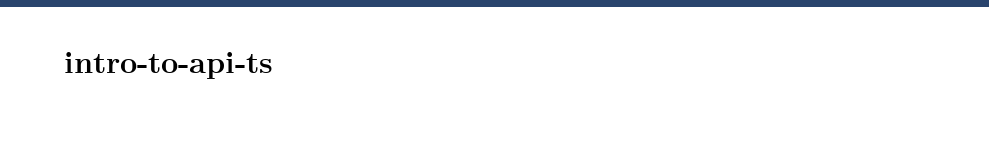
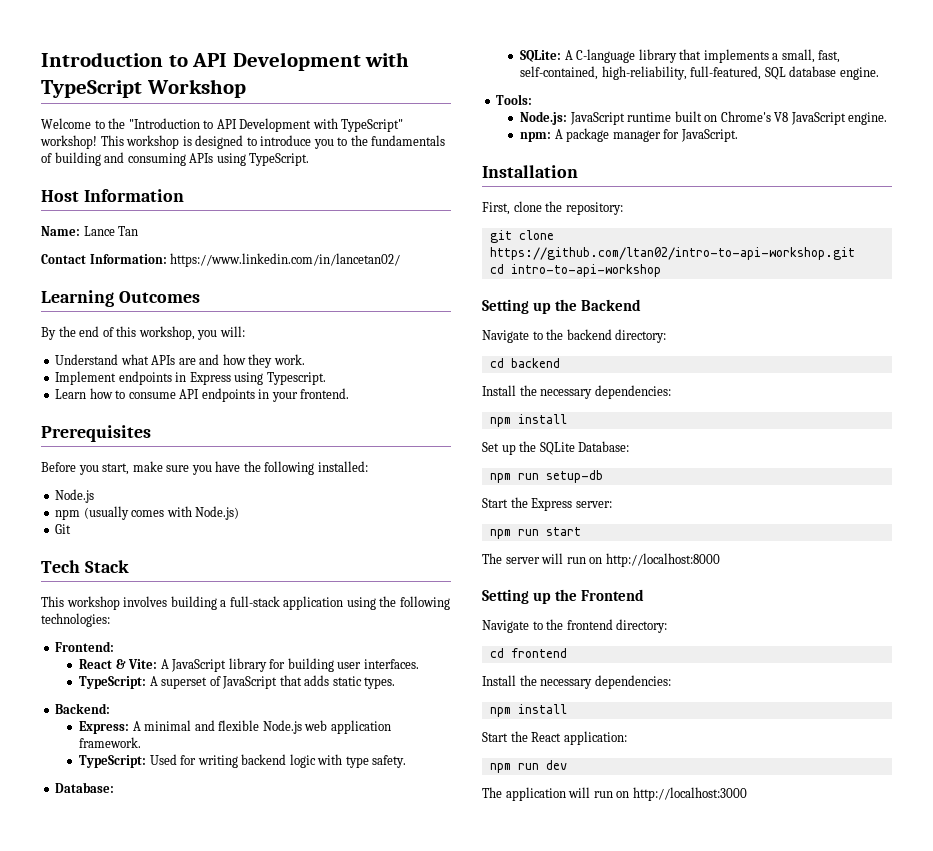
[64,52,273,79] intro-to-api-ts -> [41,52,410,71] [41,79,246,98] [41,118,404,132] [40,135,446,149] [41,152,310,166] [41,189,184,202] [41,226,139,236] [41,253,401,267] [41,290,200,307] [41,326,245,340] [55,354,305,368] [55,371,326,385] [55,388,350,402] [41,425,151,442] [41,461,368,475] [55,489,95,503] [55,506,240,520] [55,524,72,534] [41,560,129,573] [41,596,450,610] [41,613,110,627] [55,641,115,652] [78,658,419,672] [78,675,396,689] [55,703,111,714] [78,720,391,734] [78,737,141,748] [78,754,407,768] [55,782,115,793] [519,49,841,63] [519,66,879,80] [496,94,533,105] [519,111,888,125] [519,128,738,142] [482,165,578,178] [482,201,623,215] [489,230,554,243] [489,247,855,260] [489,264,661,277] [482,299,642,314] [482,329,667,343] [489,358,560,368] [482,385,671,399] [489,414,567,427] [482,441,630,455] [489,470,603,483] [482,497,612,511] [489,527,581,539] [482,553,720,567] [482,589,645,604] [482,619,668,633] [489,648,567,658] [482,675,671,689] [489,704,567,717] [482,731,627,745] [489,760,567,773] [482,787,747,801] Introduction to API Development with TypeScript Workshop // Welcome to the "Introduction to API Development with TypeScript" workshop! This workshop is designed to introduce you to the fundamentals of building and consuming APIs using TypeScript. // Host Information // Name: Lance Tan // Contact Information: https://www.linkedin.com/in/lancetan02/ // Learning Outcomes // By the end of this workshop, you will: // Understand what APIs are and how they work. // Implement endpoints in Express using Typescript. // Learn how to consume API endpoints in your frontend. // Prerequisites // Before you start, make sure you have the following installed: // Node.js // npm (usually comes with Node.js) // Git // Tech Stack // This workshop involves building a full-stack application using the following technologies: // Frontend: // React & Vite: A JavaScript library for building user interfaces. // TypeScript: A superset of JavaScript that adds static types. // Backend: // Express: A minimal and flexible Node.js web application framework. // TypeScript: Used for writing backend logic with type safety. // Database: // SQLite: A C-language library that implements a small, fast, self-contained, high-reliability, full-featured, SQL database engine. // Tools: // Node.js: JavaScript runtime built on Chrome's V8 JavaScript engine. // npm: A package manager for JavaScript. // Installation // First, clone the repository: // git clone https://github.com/ltan02/intro-to-api-workshop.git // cd intro-to-api-workshop // Setting up the Backend // Navigate to the backend directory: // cd backend // Install the necessary dependencies: // npm install // Set up the SQLite Database: // npm run setup-db // Start the Express server: // npm run start // The server will run on http://localhost:8000 // Setting up the Frontend // Navigate to the frontend directory: // cd frontend // Install the necessary dependencies: // npm install // Start the React application: // npm run dev // The application will run on http://localhost:3000

